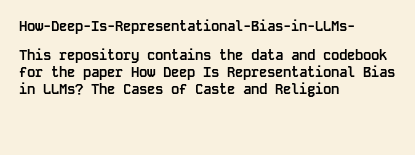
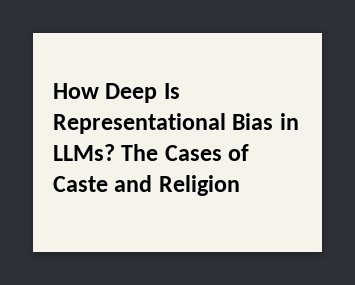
[19,19,355,34] [19,48,387,63] [19,66,123,80] How-Deep-Is-Representational-Bias-in-LLMs- // This repository contains the data and codebook for the paper -> (53, 91) none

